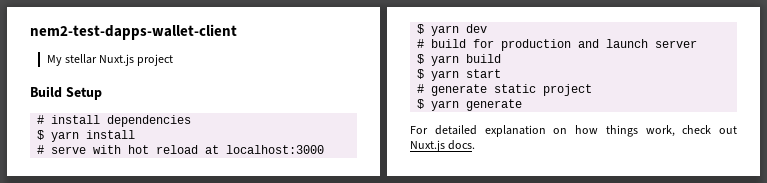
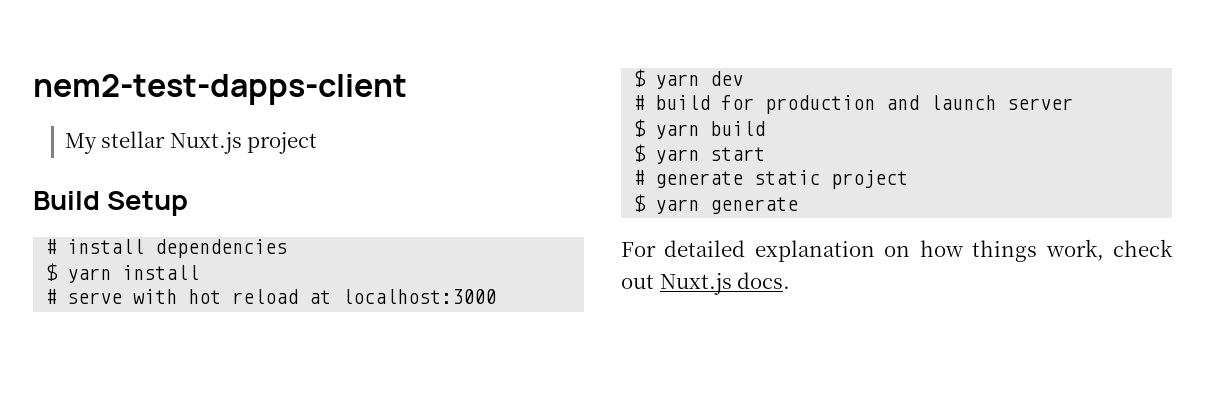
[30,24,237,40] nem2-test-dapps-wallet-client -> [33,74,407,105] nem2-test-dapps-client

